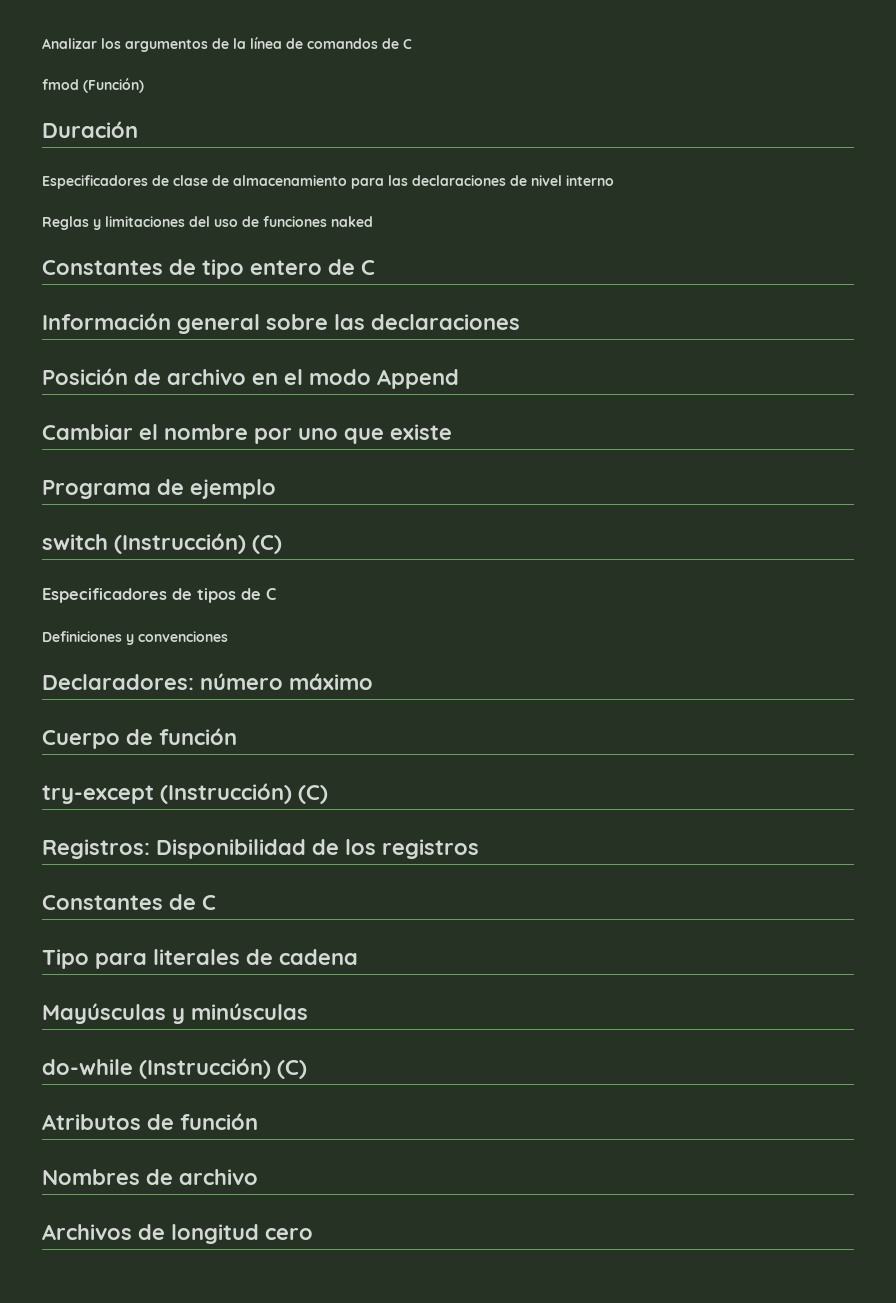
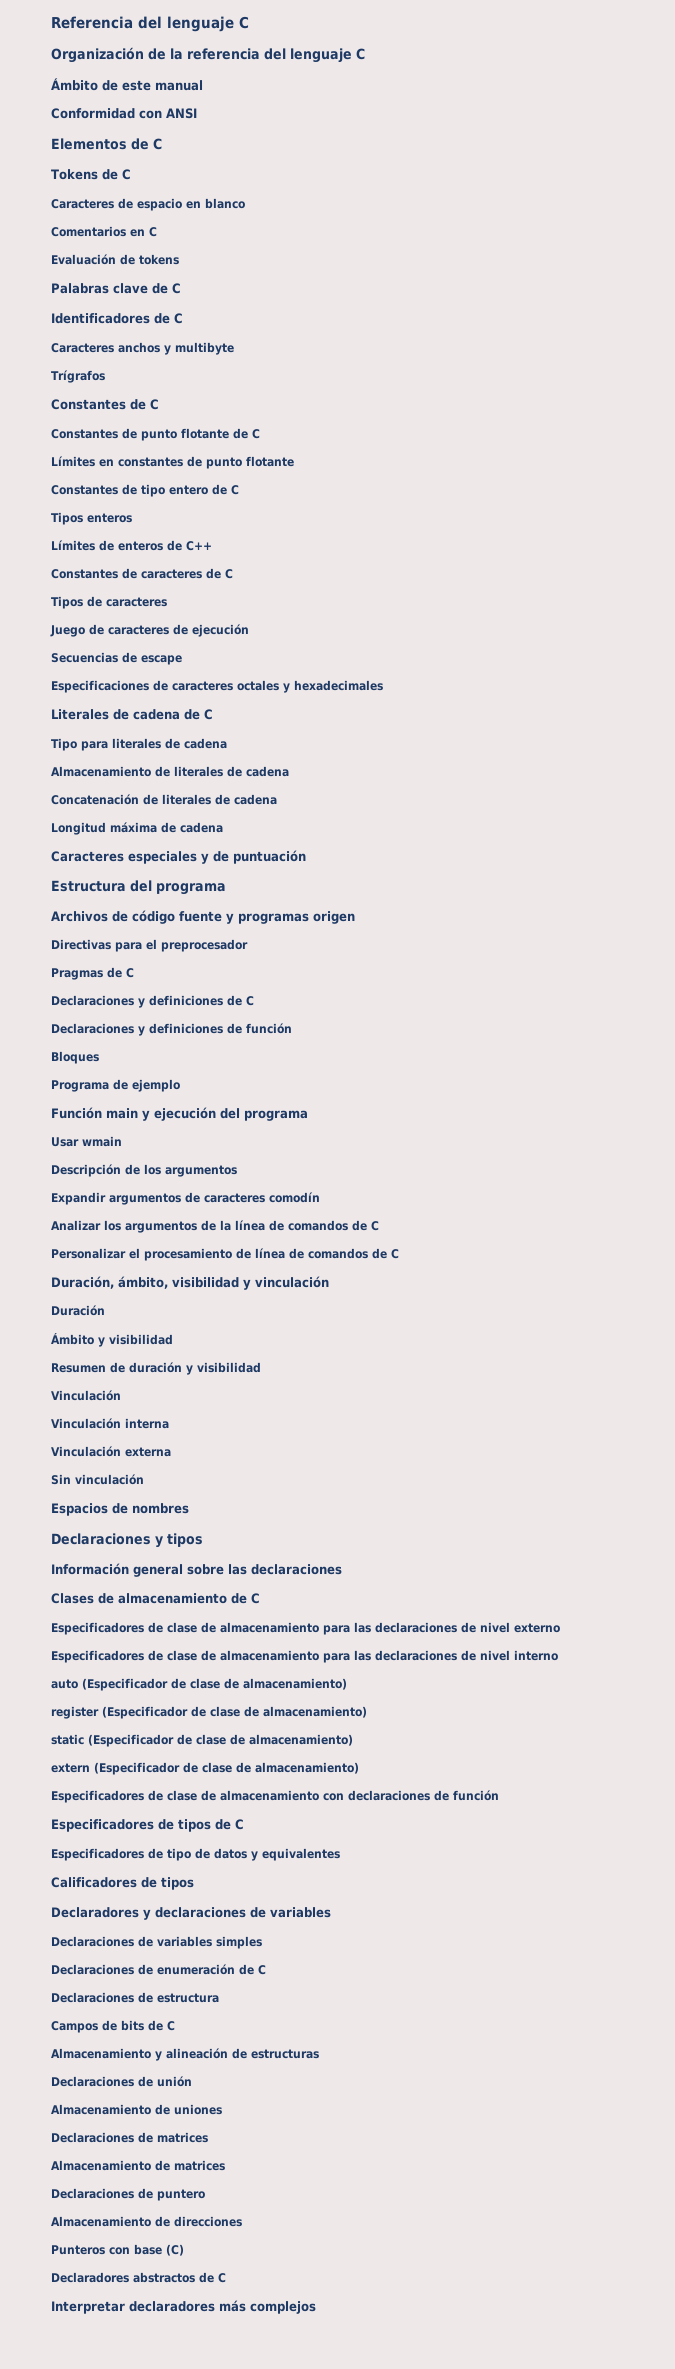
(42, 43) none -> [51,16,249,32] [51,47,365,63] [51,78,203,91] [51,108,197,119] [51,138,162,150] [51,169,131,180] [51,198,245,211] [51,226,157,237] [51,254,179,265] [51,283,181,294] [51,313,183,324] [51,342,234,355] [51,370,105,383] [51,399,159,410] [51,428,260,441] [51,456,294,469] [51,484,239,497] [51,512,132,525] [51,540,212,551] [51,568,233,579] [51,596,167,609] [50,624,249,637] [51,652,182,665] [51,680,383,693] [51,709,213,720] [51,738,227,751] [51,766,289,777] [51,794,277,805] [51,822,223,835] [51,850,306,864] [51,880,226,895] [51,910,355,924] [51,939,248,952] [51,967,134,980] [51,995,254,1008] [51,1023,292,1036] [51,1051,99,1064] [51,1079,180,1092] [51,1107,308,1121] [51,1136,122,1147] [51,1164,237,1177] [51,1192,320,1205] Referencia del lenguaje C // Organización de la referencia del lenguaje C // Ámbito de este manual // Conformidad con ANSI // Elementos de C // Tokens de C // Caracteres de espacio en blanco // Comentarios en C // Evaluación de tokens // Palabras clave de C // Identificadores de C // Caracteres anchos y multibyte // Trígrafos // Constantes de C // Constantes de punto flotante de C // Límites en constantes de punto flotante // Constantes de tipo entero de C // Tipos enteros // Límites de enteros de C++ // Constantes de caracteres de C // Tipos de caracteres // Juego de caracteres de ejecución // Secuencias de escape // Especificaciones de caracteres octales y hexadecimales // Literales de cadena de C // Tipo para literales de cadena // Almacenamiento de literales de cadena // Concatenación de literales de cadena // Longitud máxima de cadena // Caracteres especiales y de puntuación // Estructura del programa // Archivos de código fuente y programas origen // Directivas para el preprocesador // Pragmas de C // Declaraciones y definiciones de C // Declaraciones y definiciones de función // Bloques // Programa de ejemplo // Función main y ejecución del programa // Usar wmain // Descripción de los argumentos // Expandir argumentos de caracteres comodín //
[42,78,144,93] [42,121,138,138] fmod (Función) // Duración -> [51,1248,399,1261] [51,1276,329,1290] [51,1305,105,1316] [51,1333,173,1347] [51,1362,261,1375] [51,1390,121,1401] [51,1418,169,1429] [51,1446,171,1457] [51,1474,144,1485] [51,1503,189,1516] [51,1533,203,1548] [51,1563,342,1577] [51,1593,260,1604] [51,1622,560,1635] Personalizar el procesamiento de línea de comandos de C // Duración, ámbito, visibilidad y vinculación // Duración // Ámbito y visibilidad // Resumen de duración y visibilidad // Vinculación // Vinculación interna // Vinculación externa // Sin vinculación // Espacios de nombres // Declaraciones y tipos // Información general sobre las declaraciones // Clases de almacenamiento de C // Especificadores de clase de almacenamiento para las declaraciones de nivel externo
[42,216,373,230] [42,259,375,279] [42,313,520,334] [42,368,459,389] [42,424,452,444] [42,479,276,499] [42,533,282,554] Reglas y limitaciones del uso de funciones naked // Constantes de tipo entero de C // Información general sobre las declaraciones // Posición de archivo en el modo Append // Cambiar el nombre por uno que existe // Programa de ejemplo // switch (Instrucción) (C) -> [51,1678,347,1691] [51,1706,367,1719] [51,1734,353,1747] [51,1762,359,1775] [51,1790,499,1803] auto (Especificador de clase de almacenamiento) // register (Especificador de clase de almacenamiento) // static (Especificador de clase de almacenamiento) // extern (Especificador de clase de almacenamiento) // Especificadores de clase de almacenamiento con declaraciones de función
[42,631,228,645] [42,673,373,690] [42,728,237,749] [42,783,328,804] [42,839,479,859] [42,894,216,910] [42,949,358,969] [42,1003,308,1024] [42,1058,307,1079] [42,1113,258,1130] [42,1169,258,1185] [42,1224,313,1244] Definiciones y convenciones // Declaradores: número máximo // Cuerpo de función // try-except (Instrucción) (C) // Registros: Disponibilidad de los registros // Constantes de C // Tipo para literales de cadena // Mayúsculas y minúsculas // do-while (Instrucción) (C) // Atributos de función // Nombres de archivo // Archivos de longitud cero -> [51,1848,340,1861] [51,1877,194,1890] [51,1907,331,1920] [51,1936,262,1949] [51,1964,266,1975] [51,1992,219,2003] [51,2020,175,2033] [51,2048,319,2061] [51,2076,192,2087] [51,2104,222,2115] [51,2132,208,2143] [51,2160,225,2171] [51,2188,205,2201] [51,2216,242,2227] [51,2244,184,2256] [51,2272,226,2283] [51,2300,316,2314] Especificadores de tipo de datos y equivalentes // Calificadores de tipos // Declaradores y declaraciones de variables // Declaraciones de variables simples // Declaraciones de enumeración de C // Declaraciones de estructura // Campos de bits de C // Almacenamiento y alineación de estructuras // Declaraciones de unión // Almacenamiento de uniones // Declaraciones de matrices // Almacenamiento de matrices // Declaraciones de puntero // Almacenamiento de direcciones // Punteros con base (C) // Declaradores abstractos de C // Interpretar declaradores más complejos

